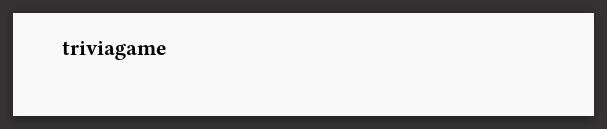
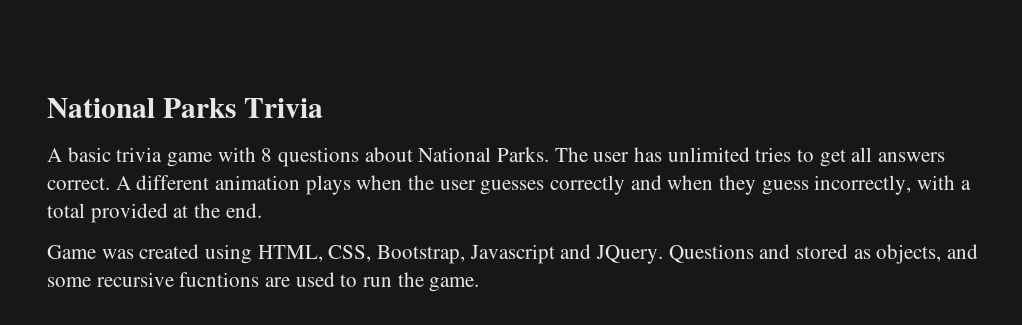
[62,41,167,60] triviagame -> [47,98,323,118] [47,147,946,167] [47,175,971,195] [47,203,262,223] [47,244,979,264] [47,272,480,292] National Parks Trivia // A basic trivia game with 8 questions about National Parks. The user has unlimited tries to get all answers correct. A different animation plays when the user guesses correctly and when they guess incorrectly, with a total provided at the end. // Game was created using HTML, CSS, Bootstrap, Javascript and JQuery. Questions and stored as objects, and some recursive fucntions are used to run the game.

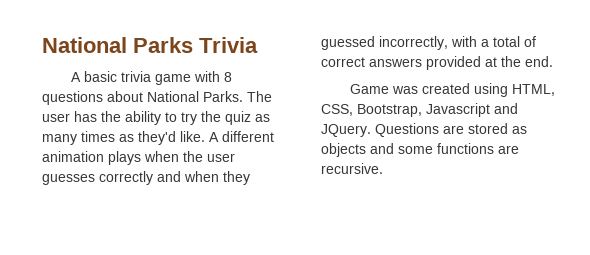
[667,147,946,167] [47,177,110,190] unlimited tries to get all answers correct. -> [101,111,270,125] [42,131,205,145] the ability to try the quiz as many times as they'd like.
[761,180,809,195] guess -> [321,36,375,50] guessed
(85, 210) none -> [524,36,536,47] [321,57,422,67] of correct answers
[759,244,791,259] and -> [443,125,464,134] are
[876,244,942,264] objects, -> [321,143,366,157] objects
[96,272,480,292] recursive fucntions are used to run the game. -> [437,143,519,154] [321,163,383,174] functions are recursive.

